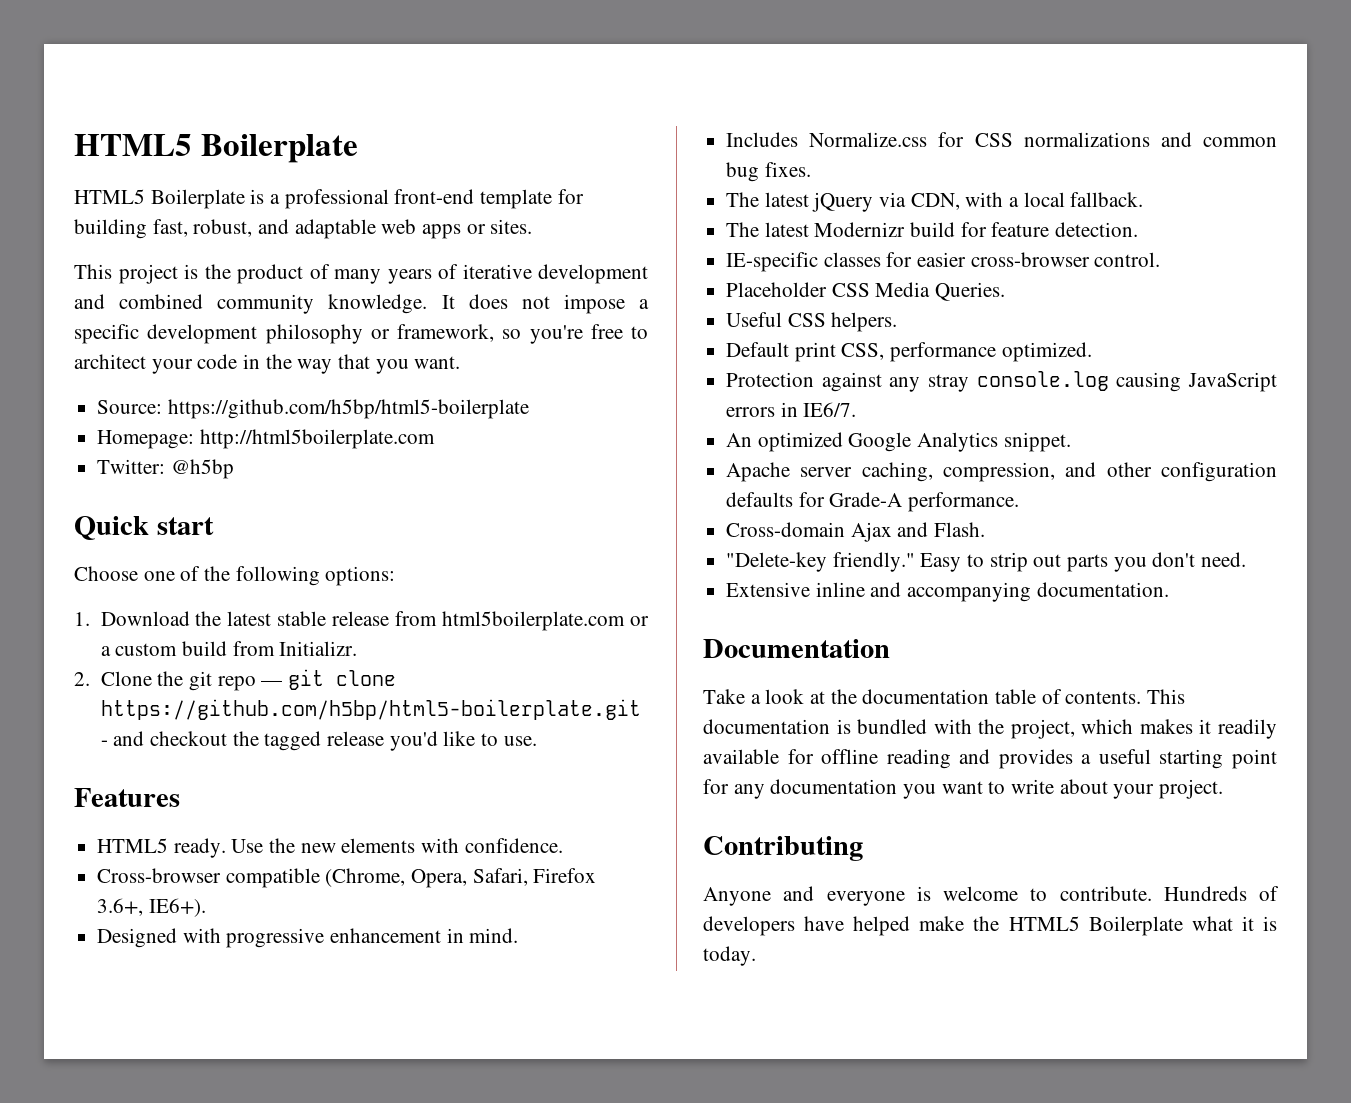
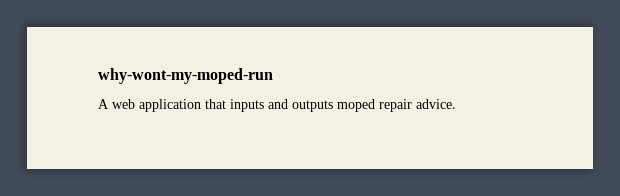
[74,134,358,163] [74,189,584,209] [74,219,533,239] [74,264,648,284] [74,294,649,314] [74,324,648,344] [74,354,461,374] [97,399,529,419] [97,429,435,449] [97,459,234,479] [74,516,214,540] [74,566,396,586] [74,611,649,631] [100,641,358,656] [74,669,396,691] [100,699,641,720] [100,731,537,751] [74,788,180,807] [97,838,563,858] [97,868,597,888] [97,898,206,917] [97,928,519,948] [726,132,1277,147] [726,162,811,182] [726,192,1144,212] [726,222,1139,237] [726,252,1161,272] [726,282,1006,301] [726,312,898,332] [726,342,1092,362] [726,371,1277,392] [726,402,857,417] [726,432,1071,452] [726,462,1277,482] [726,492,1020,512] [726,522,986,542] [726,552,1247,572] [726,582,1169,602] [703,639,890,658] [703,689,1186,704] [703,719,1277,739] [703,749,1277,769] [703,779,1224,799] [703,836,863,861] [703,886,1279,906] [703,916,1277,936] [703,946,756,966] HTML5 Boilerplate // HTML5 Boilerplate is a professional front-end template for building fast, robust, and adaptable web apps or sites. // This project is the product of many years of iterative development and combined community knowledge. It does not impose a specific development philosophy or framework, so you're free to architect your code in the way that you want. // Source: https://github.com/h5bp/html5-boilerplate // Homepage: http://html5boilerplate.com // Twitter: @h5bp // Quick start // Choose one of the following options: // 1. Download the latest stable release from html5boilerplate.com or a custom build from Initializr. // 2. Clone the git repo — git clone https://github.com/h5bp/html5-boilerplate.git - and checkout the tagged release you'd like to use. // Features // HTML5 ready. Use the new elements with confidence. // Cross-browser compatible (Chrome, Opera, Safari, Firefox 3.6+, IE6+). // Designed with progressive enhancement in mind. // Includes Normalize.css for CSS normalizations and common bug fixes. // The latest jQuery via CDN, with a local fallback. // The latest Modernizr build for feature detection. // IE-specific classes for easier cross-browser control. // Placeholder CSS Media Queries. // Useful CSS helpers. // Default print CSS, performance optimized. // Protection against any stray console.log causing JavaScript errors in IE6/7. // An optimized Google Analytics snippet. // Apache server caching, compression, and other configuration defaults for Grade-A performance. // Cross-domain Ajax and Flash. // "Delete-key friendly." Easy to strip out parts you don't need. // Extensive inline and accompanying documentation. // Documentation // Take a look at the documentation table of contents. This documentation is bundled with the project, which makes it readily available for offline reading and provides a useful starting point for any documentation you want to write about your project. // Contributing // Anyone and everyone is welcome to contribute. Hundreds of developers have helped make the HTML5 Boilerplate what it is today. -> [98,68,273,84] [98,99,456,112] why-wont-my-moped-run // A web application that inputs and outputs moped repair advice.

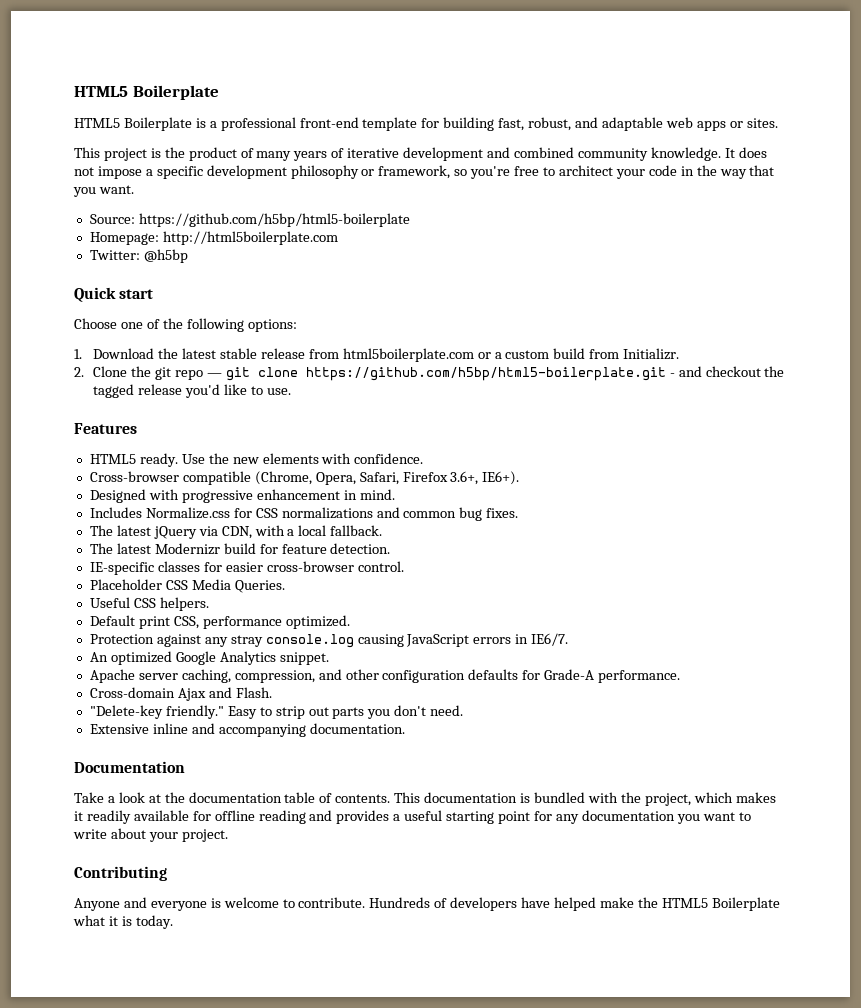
[98,68,273,84] [98,99,456,112] why-wont-my-moped-run // A web application that inputs and outputs moped repair advice. -> [74,85,219,100] [74,117,778,131] [74,147,767,161] [74,165,775,179] [73,185,134,197] [89,213,410,227] [89,231,338,245] [89,249,188,263] [74,287,154,302] [74,318,297,332] [74,348,680,362] [74,366,785,381] [93,384,291,398] [74,423,137,434] [89,453,424,467] [89,471,520,485] [89,489,395,503] [89,507,519,521] [89,525,383,539] [89,543,391,555] [89,561,404,575] [89,579,285,593] [89,597,209,611] [89,615,350,629] [89,633,569,648] [89,651,329,665] [89,669,681,683] [89,687,272,701] [89,705,464,719] [89,723,405,737] [74,761,185,773] [74,792,776,806] [74,810,751,824] [73,828,228,842] [74,866,167,881] [74,897,780,911] [73,915,173,929] HTML5 Boilerplate // HTML5 Boilerplate is a professional front-end template for building fast, robust, and adaptable web apps or sites. // This project is the product of many years of iterative development and combined community knowledge. It does not impose a specific development philosophy or framework, so you're free to architect your code in the way that you want. // Source: https://github.com/h5bp/html5-boilerplate // Homepage: http://html5boilerplate.com // Twitter: @h5bp // Quick start // Choose one of the following options: // 1. Download the latest stable release from html5boilerplate.com or a custom build from Initializr. // 2. Clone the git repo — git clone https://github.com/h5bp/html5-boilerplate.git - and checkout the tagged release you'd like to use. // Features // HTML5 ready. Use the new elements with confidence. // Cross-browser compatible (Chrome, Opera, Safari, Firefox 3.6+, IE6+). // Designed with progressive enhancement in mind. // Includes Normalize.css for CSS normalizations and common bug fixes. // The latest jQuery via CDN, with a local fallback. // The latest Modernizr build for feature detection. // IE-specific classes for easier cross-browser control. // Placeholder CSS Media Queries. // Useful CSS helpers. // Default print CSS, performance optimized. // Protection against any stray console.log causing JavaScript errors in IE6/7. // An optimized Google Analytics snippet. // Apache server caching, compression, and other configuration defaults for Grade-A performance. // Cross-domain Ajax and Flash. // "Delete-key friendly." Easy to strip out parts you don't need. // Extensive inline and accompanying documentation. // Documentation // Take a look at the documentation table of contents. This documentation is bundled with the project, which makes it readily available for offline reading and provides a useful starting point for any documentation you want to write about your project. // Contributing // Anyone and everyone is welcome to contribute. Hundreds of developers have helped make the HTML5 Boilerplate what it is today.

